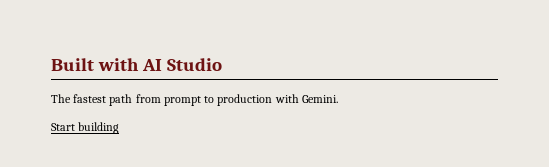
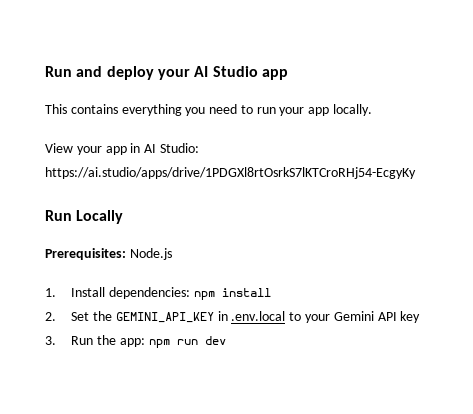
[51,58,222,71] [51,94,338,106] [51,122,120,134] Built with AI Studio // The fastest path from prompt to production with Gemini. // Start building -> [45,66,288,80] [45,104,373,116] [45,143,199,155] [45,167,416,179] [45,210,124,224] [45,248,172,260] [45,287,271,300] [45,311,421,323] [45,335,226,348] Run and deploy your AI Studio app // This contains everything you need to run your app locally. // View your app in AI Studio: https://ai.studio/apps/drive/1PDGXl8rtOsrkS7lKTCroRHj54-EcgyKy // Run Locally // Prerequisites: Node.js // 1. Install dependencies: npm install // 2. Set the GEMINI_API_KEY in .env.local to your Gemini API key // 3. Run the app: npm run dev

